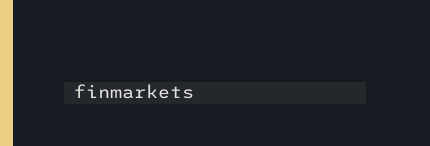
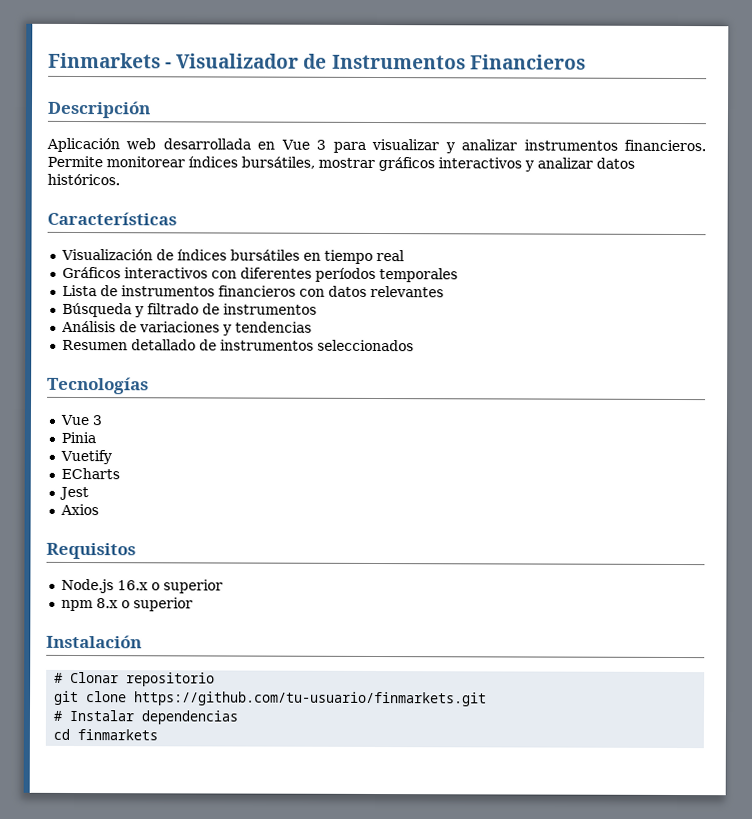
(73, 91) none -> [48,52,586,70] [47,100,151,119] [46,137,706,154] [47,155,635,172] [47,173,120,186] [47,211,177,226] [60,248,405,264] [61,266,458,283] [61,284,444,298] [61,302,317,318] [60,320,312,336] [61,339,414,352] [47,376,149,395] [59,414,102,426] [60,431,96,444] [59,449,112,465] [60,467,120,480] [58,486,89,501] [59,503,99,516] [46,542,136,560] [60,578,223,594] [60,597,193,612] [46,634,142,649] [54,671,216,687] [54,690,488,707] [53,709,240,725] [53,728,71,740] Finmarkets - Visualizador de Instrumentos Financieros // Descripción // Aplicación web desarrollada en Vue 3 para visualizar y analizar instrumentos financieros. Permite monitorear índices bursátiles, mostrar gráficos interactivos y analizar datos históricos. // Características // Visualización de índices bursátiles en tiempo real // Gráficos interactivos con diferentes períodos temporales // Lista de instrumentos financieros con datos relevantes // Búsqueda y filtrado de instrumentos // Análisis de variaciones y tendencias // Resumen detallado de instrumentos seleccionados // Tecnologías // Vue 3 // Pinia // Vuetify // ECharts // Jest // Axios // Requisitos // Node.js 16.x o superior // npm 8.x o superior // Instalación // # Clonar repositorio // git clone https://github.com/tu-usuario/finmarkets.git // # Instalar dependencias // cd

